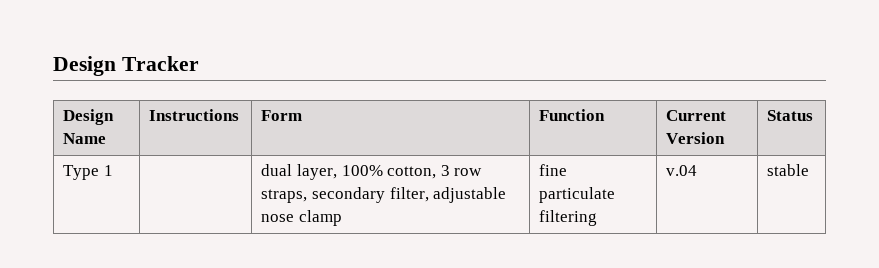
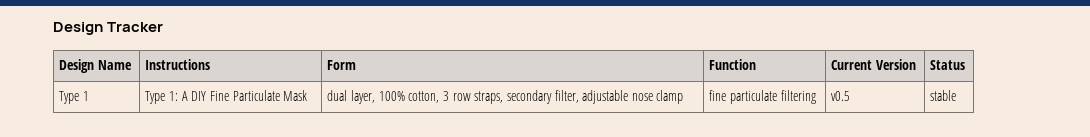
(113, 170) none -> [145,90,308,104] Type 1: A DIY Fine Particulate Mask
[666,165,698,176] v.04 -> [831,91,851,101] v0.5

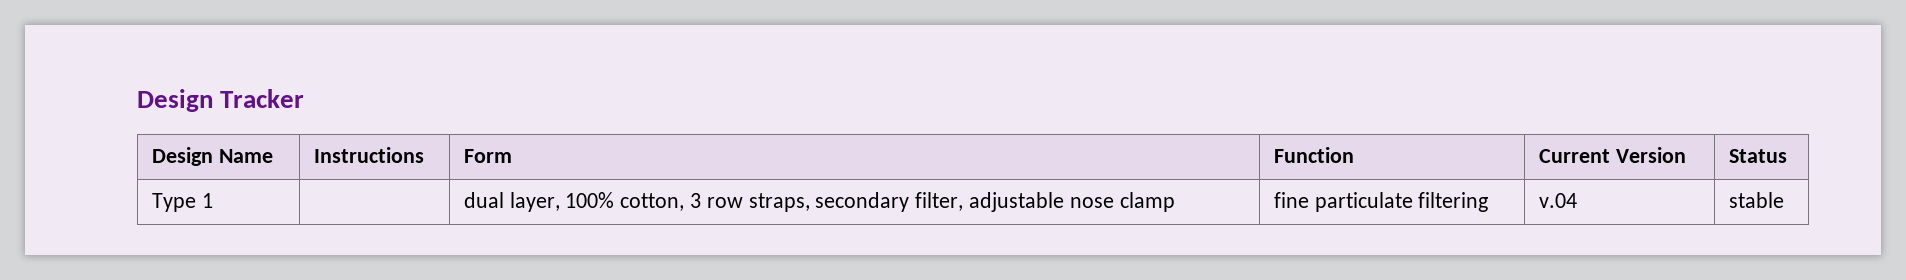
[145,90,308,104] Type 1: A DIY Fine Particulate Mask -> (213, 200) none
[831,91,851,101] v0.5 -> [1538,193,1577,208] v.04

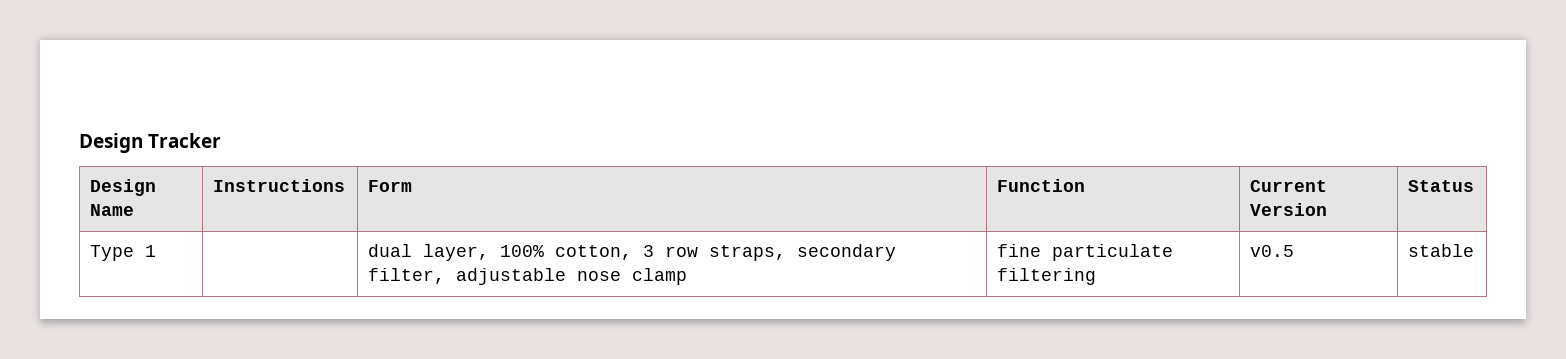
[1538,193,1577,208] v.04 -> [1249,245,1294,257] v0.5

